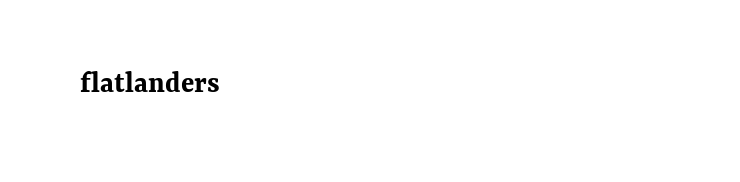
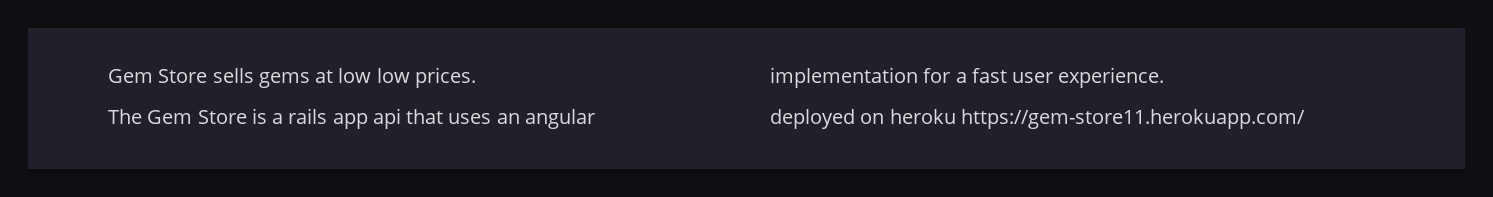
[80,71,220,92] flatlanders -> [108,67,476,88] [108,108,595,129] [770,67,1165,88] [770,109,1305,129] Gem Store sells gems at low low prices. // The Gem Store is a rails app api that uses an angular implementation for a fast user experience. // deployed on heroku https://gem-store11.herokuapp.com/

